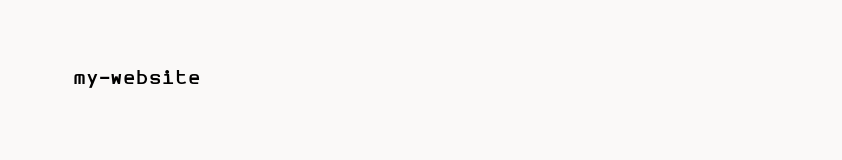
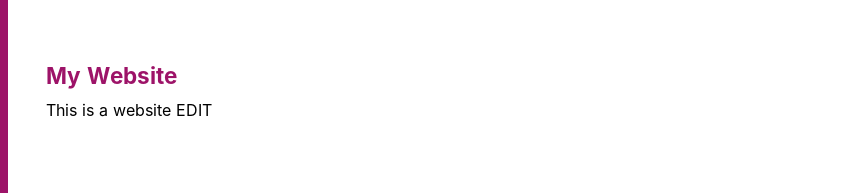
[73,70,201,88] my-website -> [46,66,178,89] [46,103,212,117] My Website // This is a website EDIT

